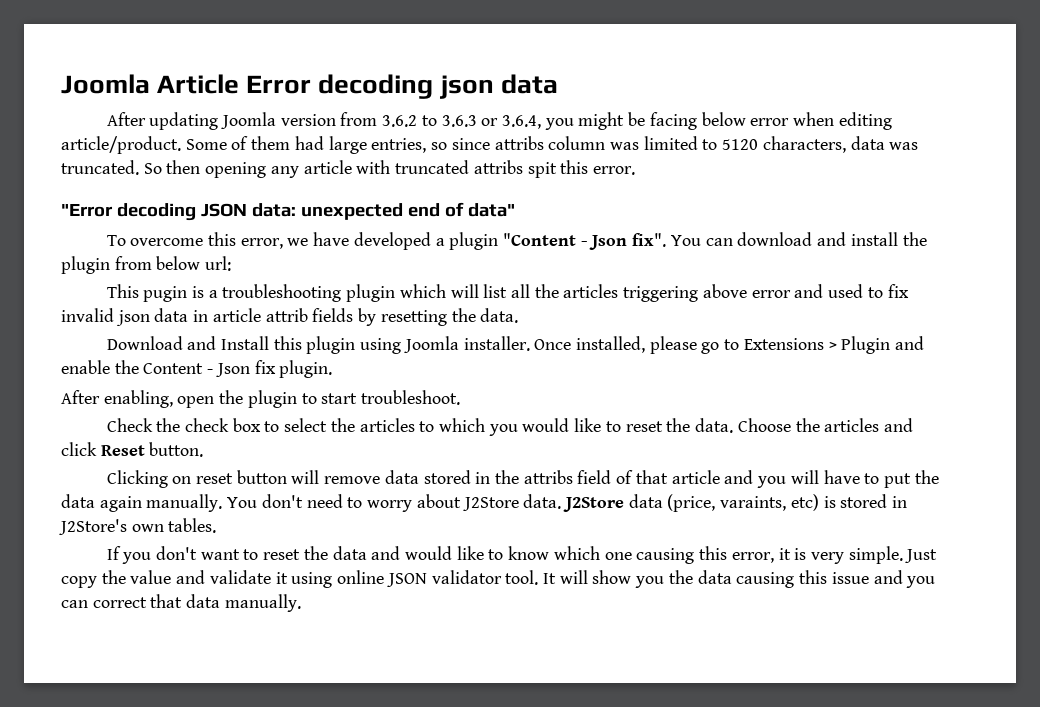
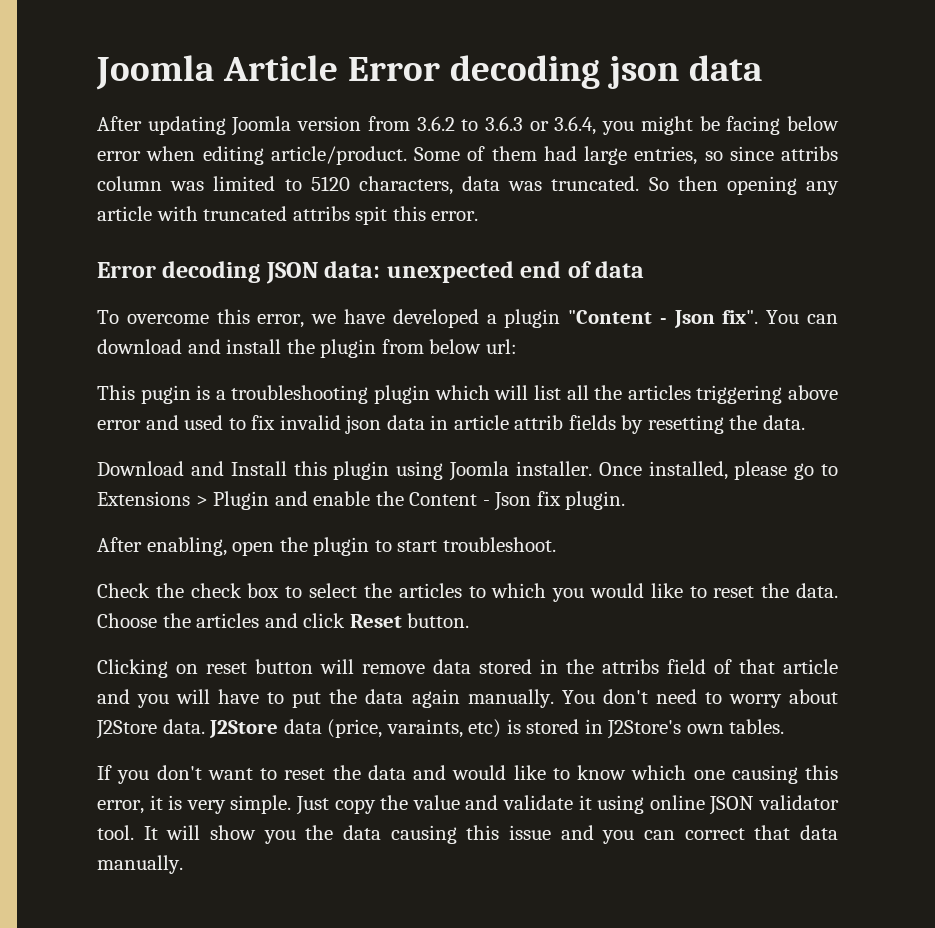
[61,204,113,217] "Error -> [97,262,156,278] Error
[467,203,515,217] data" -> [595,261,645,278] data

